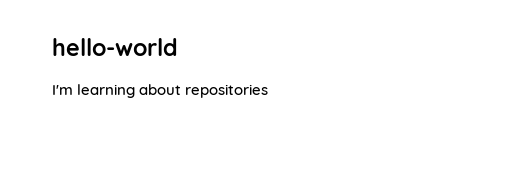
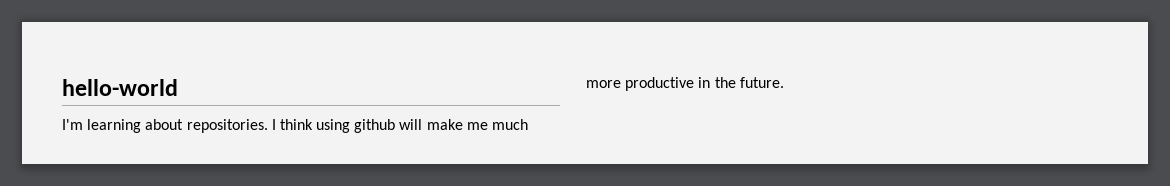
[185,84,269,98] repositories -> [186,119,529,133] [586,77,784,91] repositories. I think using github will make me much more productive in the future.

